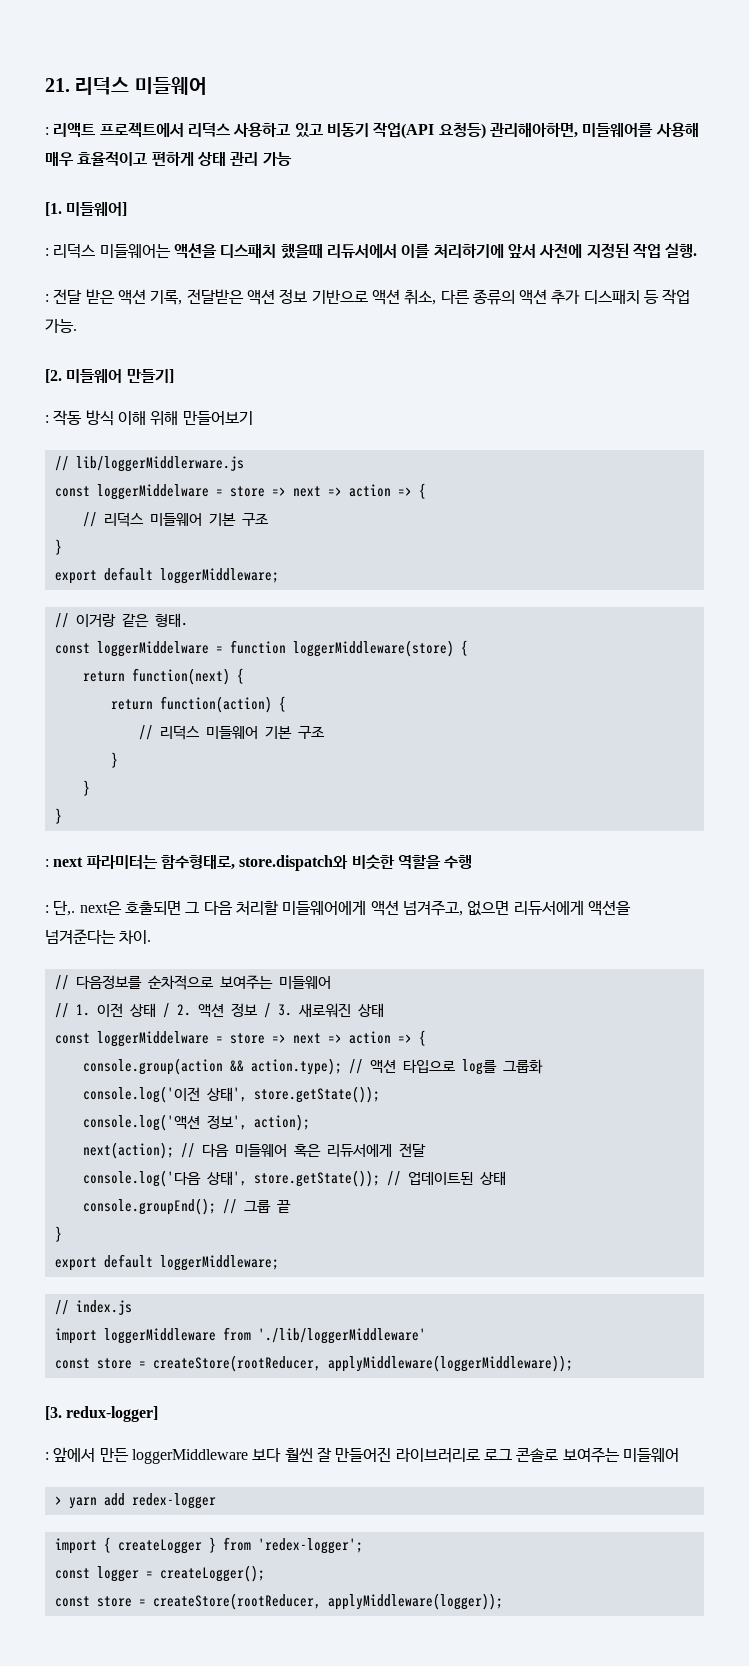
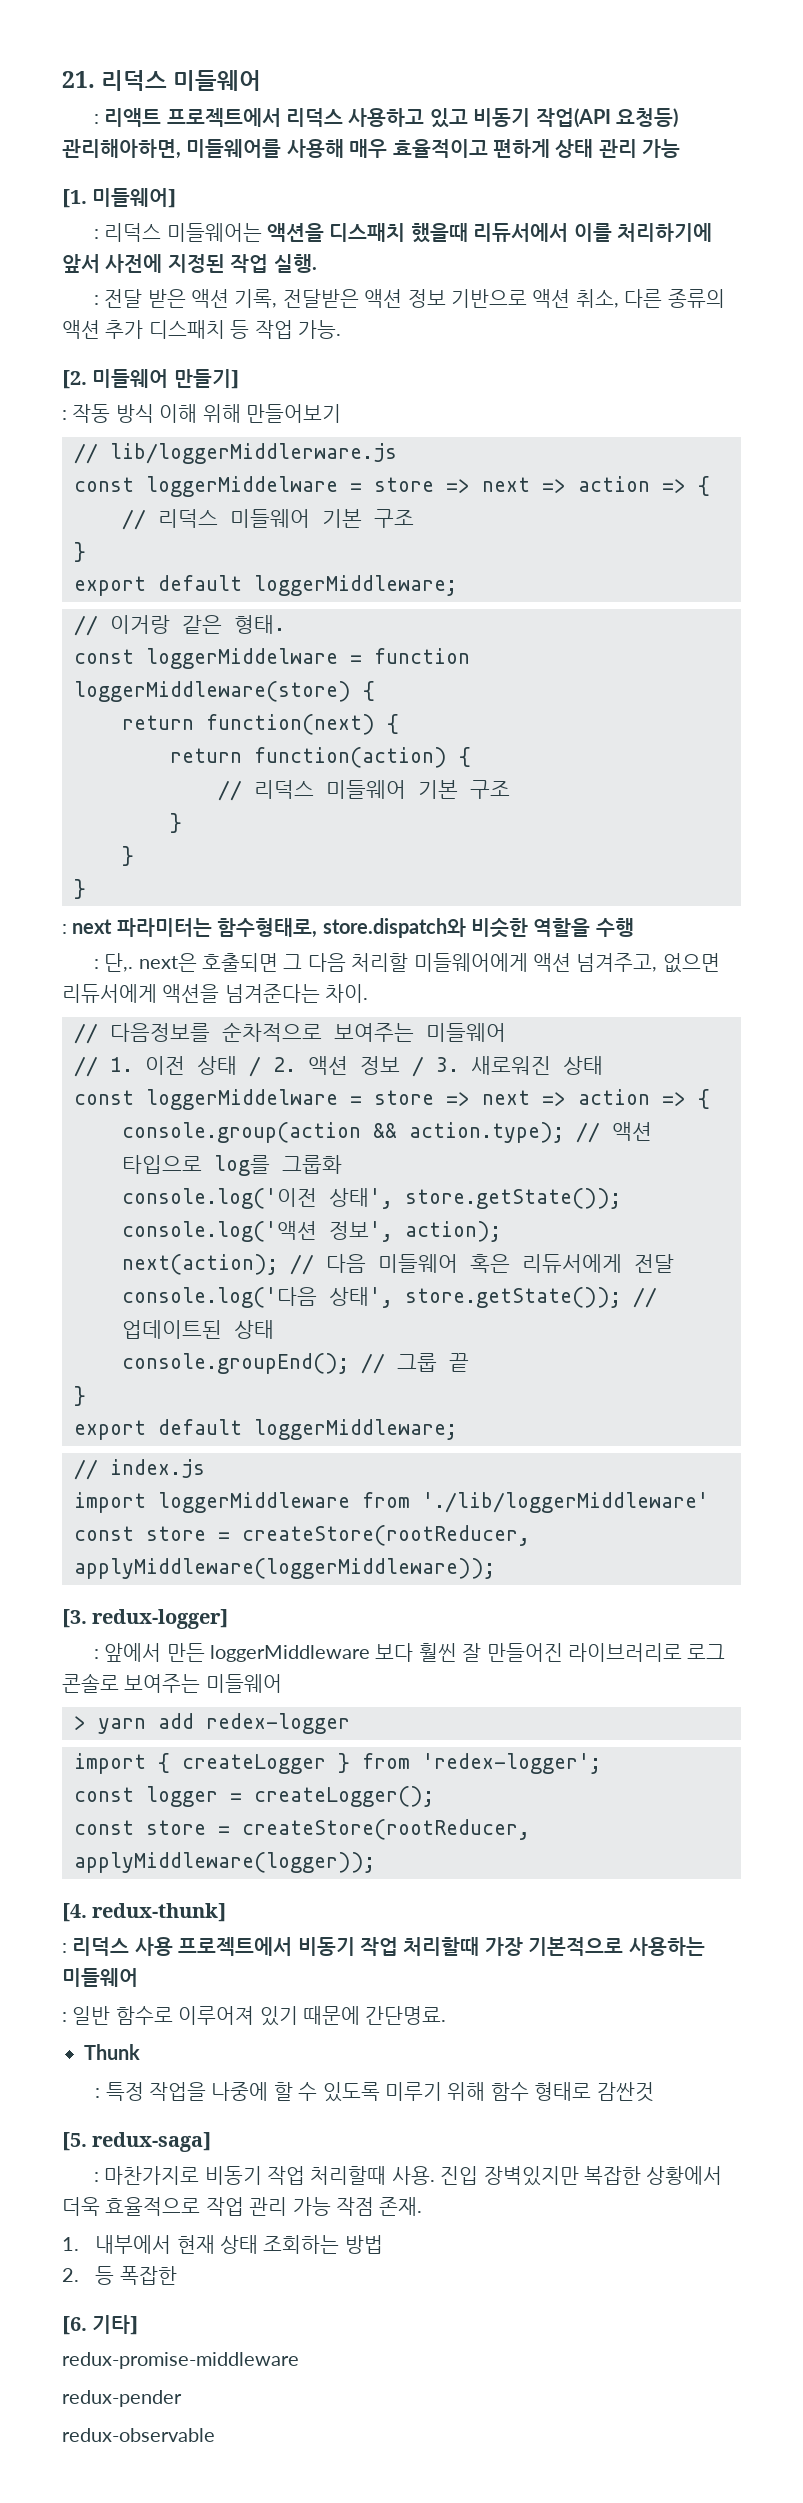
(503, 1601) none -> [62,1903,227,1922] [62,1937,705,1956] [62,1968,138,1987] [62,2006,447,2026] [84,2044,140,2060] [95,2082,654,2102] [62,2132,212,2152] [93,2166,723,2186] [62,2197,423,2216] [62,2235,383,2254] [62,2266,177,2285] [62,2315,139,2335] [62,2352,299,2369] [62,2390,182,2407] [62,2428,215,2442] // [4. redux-thunk] // : 리덕스 사용 프로젝트에서 비동기 작업 처리할때 가장 기본적으로 사용하는 미들웨어 // : 일반 함수로 이루어져 있기 때문에 간단명료. // Thunk // : 특정 작업을 나중에 할 수 있도록 미루기 위해 함수 형태로 감싼것 // [5. redux-saga] // : 마찬가지로 비동기 작업 처리할때 사용. 진입 장벽있지만 복잡한 상황에서 더욱 효율적으로 작업 관리 가능 작점 존재. // 1. 내부에서 현재 상태 조회하는 방법 // 2. 등 폭잡한 // [6. 기타] // redux-promise-middleware // redux-pender // redux-observable

